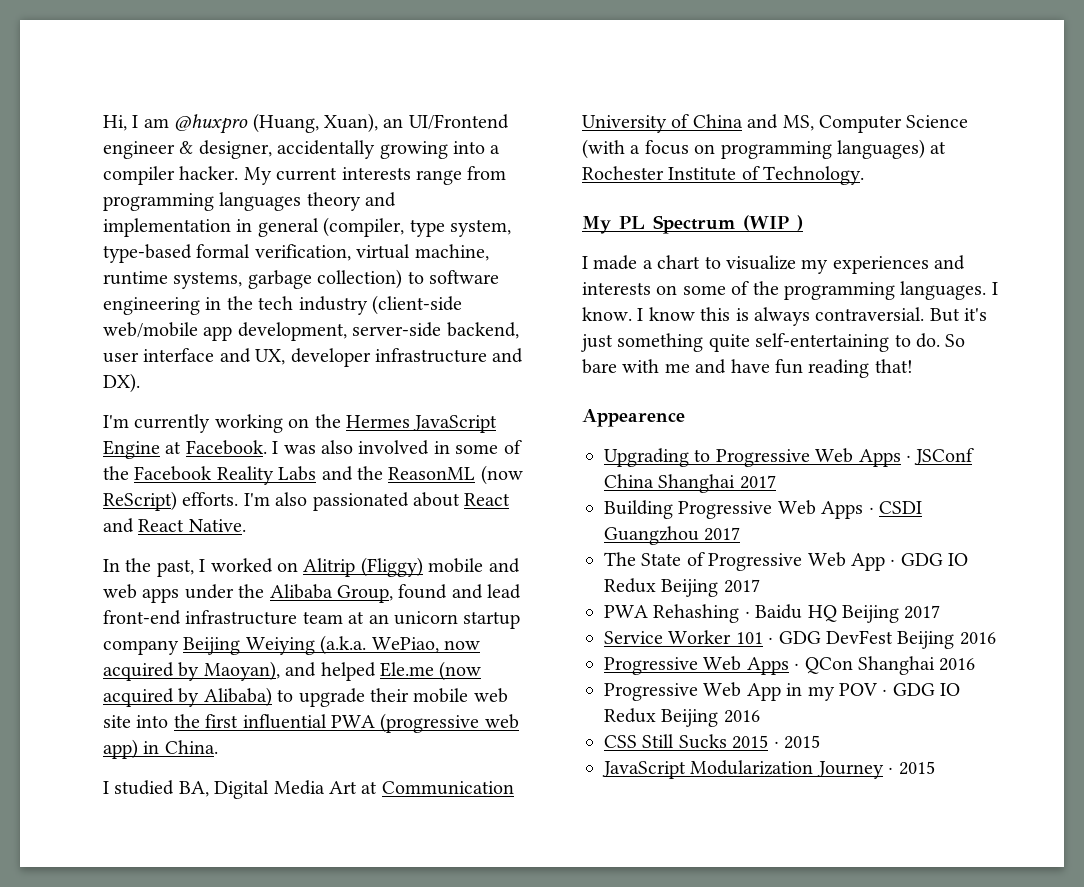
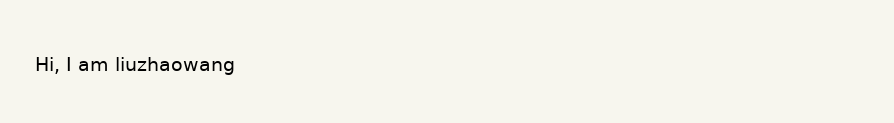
[174,113,509,134] [103,140,501,159] [103,166,507,185] [103,192,397,211] [103,217,511,237] [103,244,489,263] [103,269,499,289] [103,295,462,315] [103,322,519,341] [103,348,524,367] [103,373,140,393] [103,414,498,433] [103,440,522,459] [103,465,523,485] [103,491,511,511] [103,518,246,533] [103,557,520,577] [103,584,522,603] [103,610,521,629] [103,635,480,655] [103,661,482,681] [103,687,508,707] [103,713,519,733] [103,739,218,759] [103,780,514,799] [582,114,969,133] [582,139,947,159] [582,166,865,185] [582,215,803,234] [582,255,966,274] [582,281,998,300] [582,307,988,326] [581,333,966,352] [582,359,913,378] [582,409,685,427] [604,448,975,467] [604,474,776,493] [604,500,922,519] [604,526,741,545] [604,552,969,571] [604,578,760,597] [604,604,941,623] [604,630,996,649] [604,656,976,675] [604,682,961,701] [604,708,760,727] [604,734,820,749] [602,760,935,779] @huxpro (Huang, Xuan), an UI/Frontend engineer & designer, accidentally growing into a compiler hacker. My current interests range from programming languages theory and implementation in general (compiler, type system, type-based formal verification, virtual machine, runtime systems, garbage collection) to software engineering in the tech industry (client-side web/mobile app development, server-side backend, user interface and UX, developer infrastructure and DX). // I'm currently working on the Hermes JavaScript Engine at Facebook. I was also involved in some of the Facebook Reality Labs and the ReasonML (now ReScript) efforts. I'm also passionated about React and React Native. // In the past, I worked on Alitrip (Fliggy) mobile and web apps under the Alibaba Group, found and lead front-end infrastructure team at an unicorn startup company Beijing Weiying (a.k.a. WePiao, now acquired by Maoyan), and helped Ele.me (now acquired by Alibaba) to upgrade their mobile web site into the first influential PWA (progressive web app) in China. // I studied BA, Digital Media Art at Communication University of China and MS, Computer Science (with a focus on programming languages) at Rochester Institute of Technology. // My PL Spectrum (WIP ) // I made a chart to visualize my experiences and interests on some of the programming languages. I know. I know this is always contraversial. But it's just something quite self-entertaining to do. So bare with me and have fun reading that! // Appearence // Upgrading to Progressive Web Apps · JSConf China Shanghai 2017 // Building Progressive Web Apps · CSDI Guangzhou 2017 // The State of Progressive Web App · GDG IO Redux Beijing 2017 // PWA Rehashing · Baidu HQ Beijing 2017 // Service Worker 101 · GDG DevFest Beijing 2016 // Progressive Web Apps · QCon Shanghai 2016 // Progressive Web App in my POV · GDG IO Redux Beijing 2016 // CSS Still Sucks 2015 · 2015 // JavaScript Modularization Journey · 2015 -> [115,57,235,75] liuzhaowang

